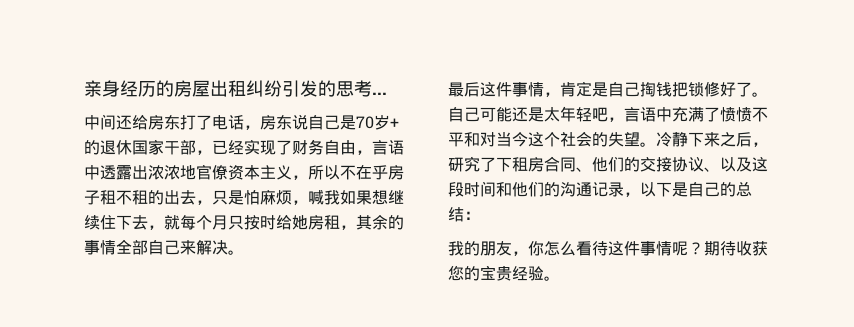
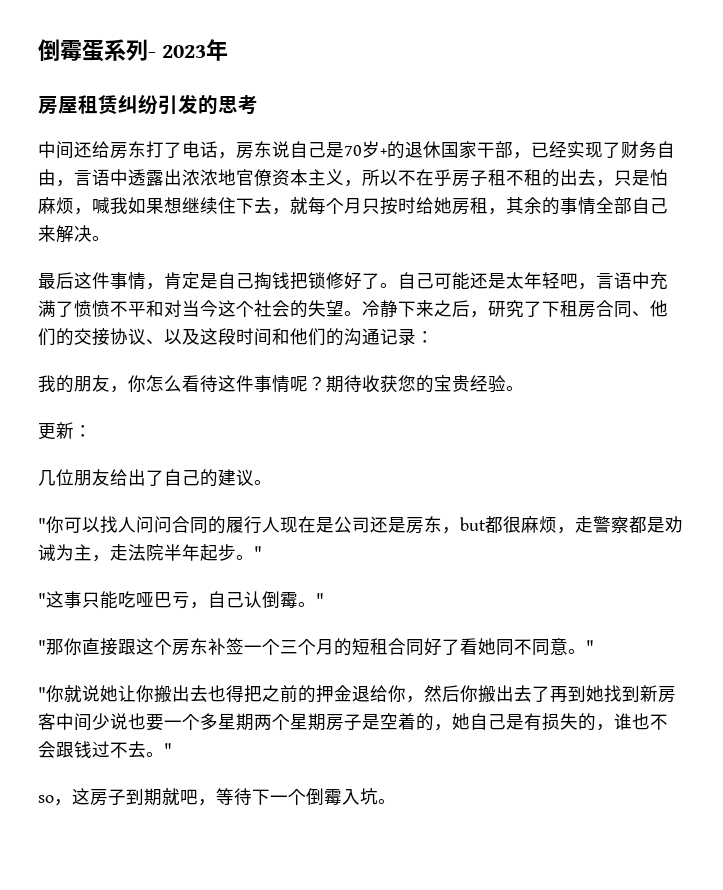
[84,80,246,97] 亲身经历的房屋出租 -> [38,39,228,62] [38,95,118,115] 倒霉蛋系列- 2023年 // 房屋租赁
[372,92,387,95] ... -> (258, 105) none
[624,182,752,197] [448,207,464,222] ，以下是自己的总结 -> (416, 336) none
(560, 278) none -> [38,422,92,440] [38,469,272,487] [38,516,683,534] [38,544,262,562] [38,591,324,609] [38,638,594,656] [38,685,676,703] [38,713,668,731] [38,741,172,758] [38,788,396,806] // 更新： // 几位朋友给出了自己的建议。 // "你可以找人问问合同的履行人现在是公司还是房东，but都很麻烦，走警察都是劝诫为主，走法院半年起步。" // "这事只能吃哑巴亏，自己认倒霉。" // "那你直接跟这个房东补签一个三个月的短租合同好了看她同不同意。" // "你就说她让你搬出去也得把之前的押金退给你，然后你搬出去了再到她找到新房客中间少说也要一个多星期两个星期房子是空着的，她自己是有损失的，谁也不会跟钱过不去。" // so，这房子到期就吧，等待下一个倒霉入坑。

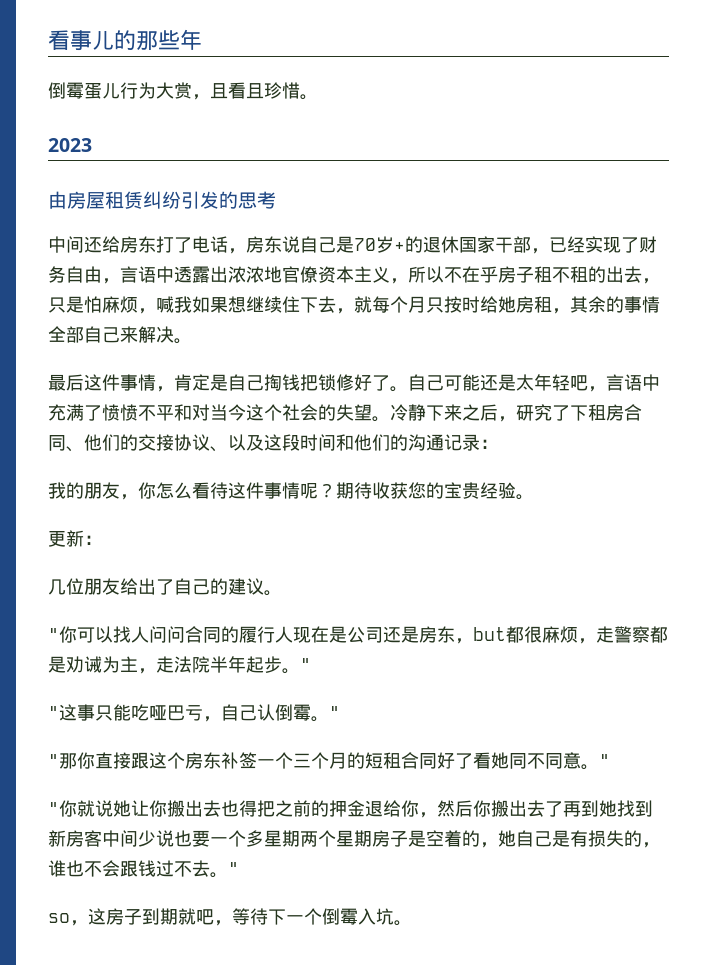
[38,39,156,62] 倒霉蛋系列- -> [48,29,202,51] [48,82,318,100] 看事儿的那些年 // 倒霉蛋儿行为大赏，且看且珍惜。 //
[206,39,228,61] 年 // -> [48,191,67,209] // 由

